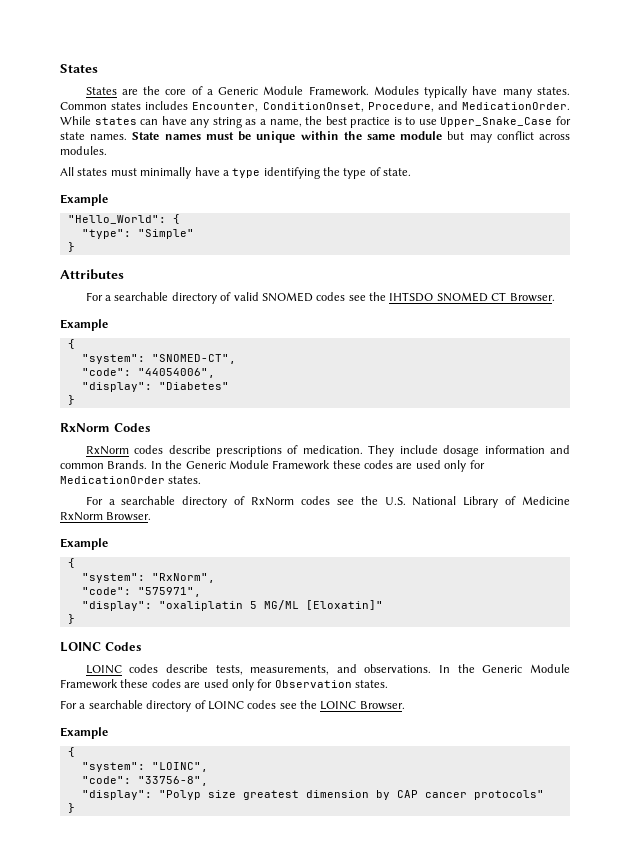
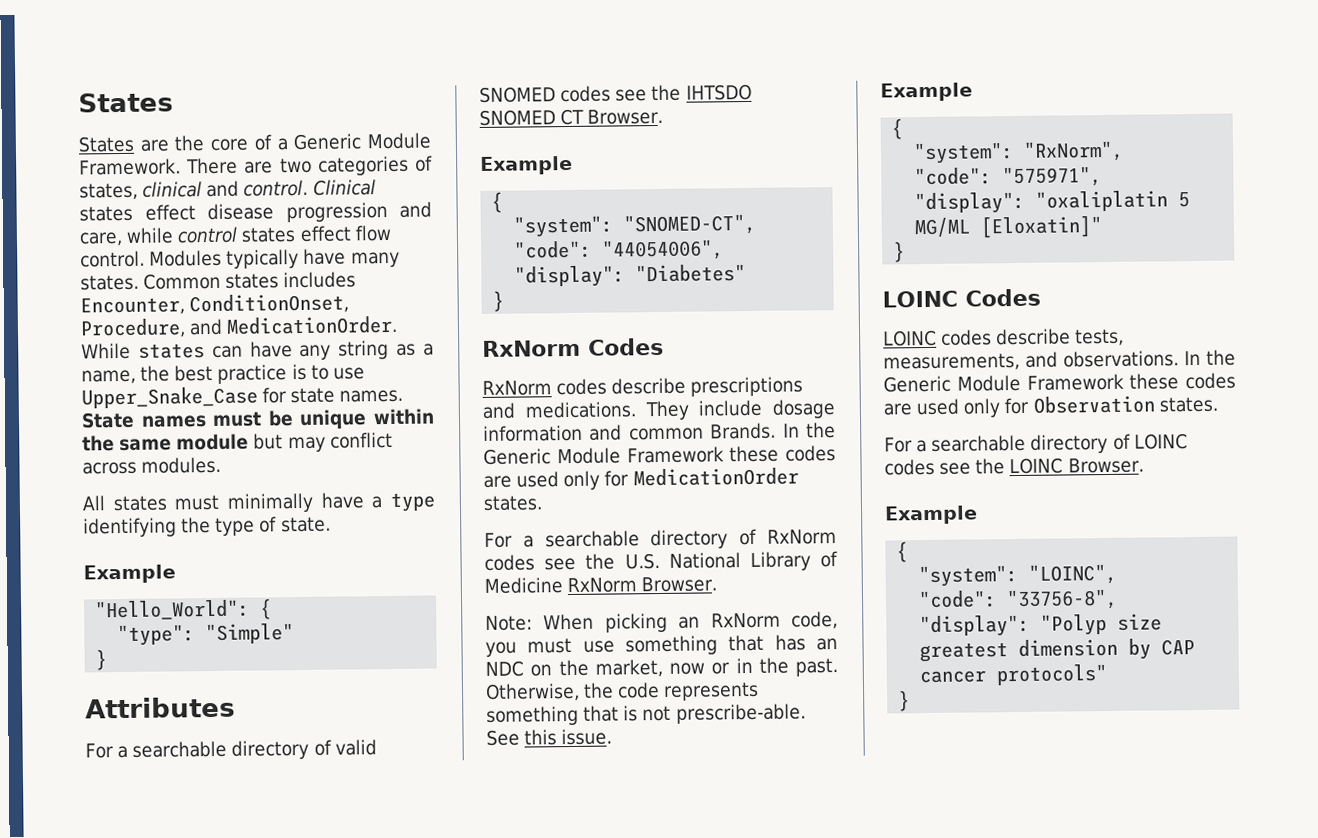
(369, 91) none -> [186,155,433,176] [79,179,376,201] [79,201,432,223] [79,224,391,247] [80,250,145,268] There are two categories of states, clinical and control. Clinical states effect disease progression and care, while control states effect flow control.
[287,445,363,454] of medication. -> [482,401,636,419] and medications.
(152, 516) none -> [485,611,838,633] [485,634,838,657] [485,657,838,678] [485,681,760,702] [486,703,806,726] [486,728,613,746] // Note: When picking an RxNorm code, you must use something that has an NDC on the market, now or in the past. Otherwise, the code represents something that is not prescribe-able. See this issue.

